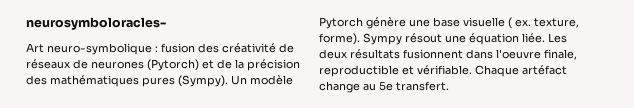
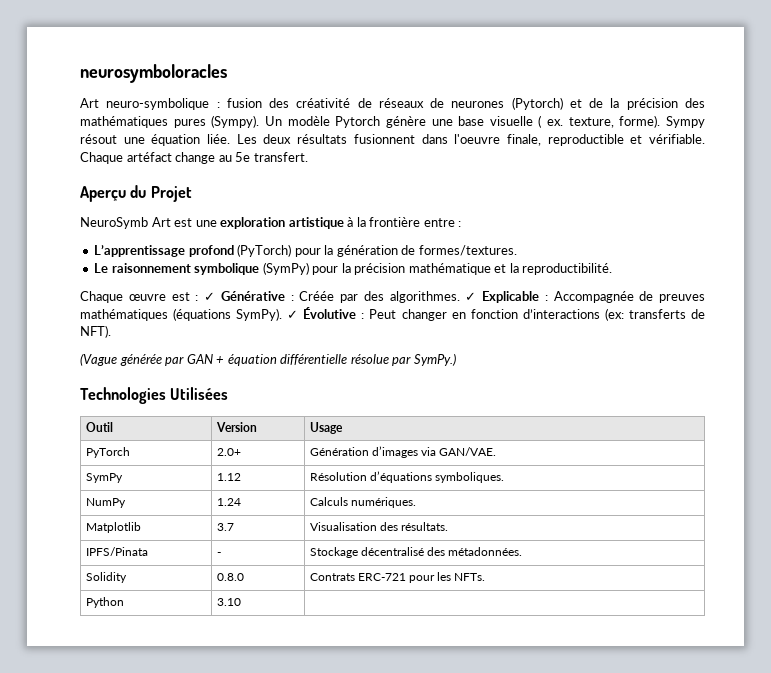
[26,17,166,30] neurosymboloracles- -> [80,64,227,83] neurosymboloracles
(449, 86) none -> [80,185,192,202] [80,217,462,229] [94,244,517,257] [94,262,613,275] [80,291,705,303] [80,307,706,321] [80,325,111,338] [80,353,456,366] [80,387,229,404] [86,422,114,432] [216,422,258,432] [310,422,344,434] [86,447,131,458] [217,448,242,456] [310,446,497,458] [86,473,124,483] [217,473,242,481] [310,471,505,483] [86,498,127,508] [217,498,242,506] [310,497,417,508] [86,522,142,533] [217,523,235,531] [310,522,449,531] [86,547,149,556] [217,552,222,556] [310,547,523,558] [86,572,128,583] [217,573,245,581] [310,572,486,583] [86,597,125,608] [217,598,242,606] // Aperçu du Projet // NeuroSymb Art est une exploration artistique à la frontière entre : // L’apprentissage profond (PyTorch) pour la génération de formes/textures. // Le raisonnement symbolique (SymPy) pour la précision mathématique et la reproductibilité. // Chaque œuvre est : ✓ Générative : Créée par des algorithmes. ✓ Explicable : Accompagnée de preuves mathématiques (équations SymPy). ✓ Évolutive : Peut changer en fonction d’interactions (ex: transferts de NFT). // (Vague générée par GAN + équation différentielle résolue par SymPy.) // Technologies Utilisées // Outil | Version | Usage // PyTorch | 2.0+ | Génération d’images via GAN/VAE. // SymPy | 1.12 | Résolution d’équations symboliques. // NumPy | 1.24 | Calculs numériques. // Matplotlib | 3.7 | Visualisation des résultats. // IPFS/Pinata | - | Stockage décentralisé des métadonnées. // Solidity | 0.8.0 | Contrats ERC-721 pour les NFTs. // Python | 3.10 |

